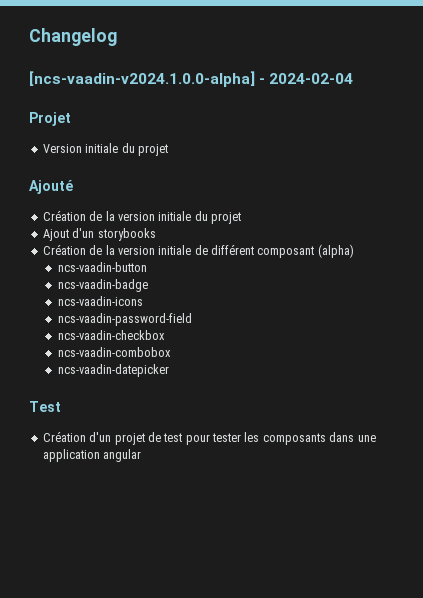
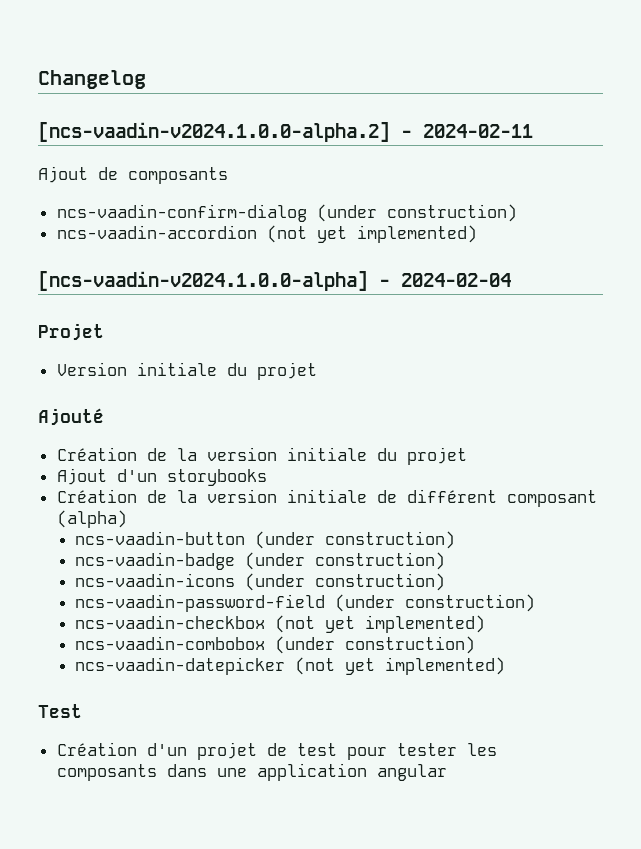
(117, 37) none -> [38,122,533,142] [38,166,228,184] [56,204,517,222] [56,225,477,243] // [ncs-vaadin-v2024.1.0.0-alpha.2] - 2024-02-11 // Ajout de composants // ncs-vaadin-confirm-dialog (under construction) // ncs-vaadin-accordion (not yet implemented)
(147, 267) none -> [255,531,456,549] (under construction)
(148, 285) none -> [245,552,446,570] (under construction)
(143, 301) none -> [245,573,446,591] (under construction)
(192, 319) none -> [335,594,536,612] (under construction)
(165, 335) none -> [275,615,486,633] (not yet implemented)
(171, 352) none -> [275,636,476,654] (under construction)
(169, 370) none -> [295,657,506,675] (not yet implemented)

